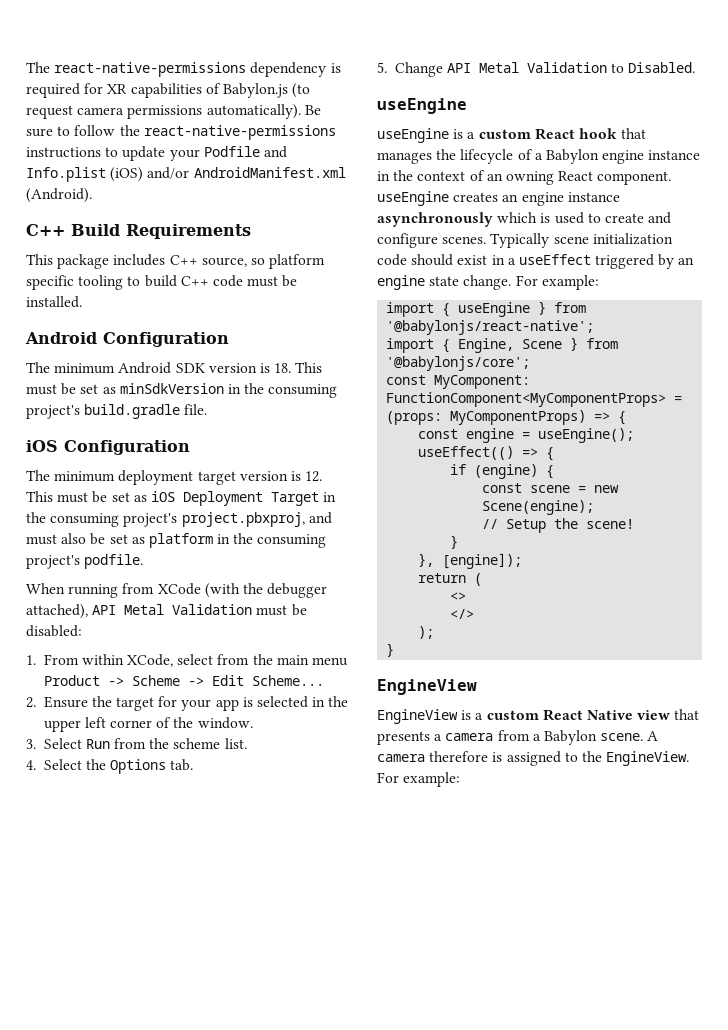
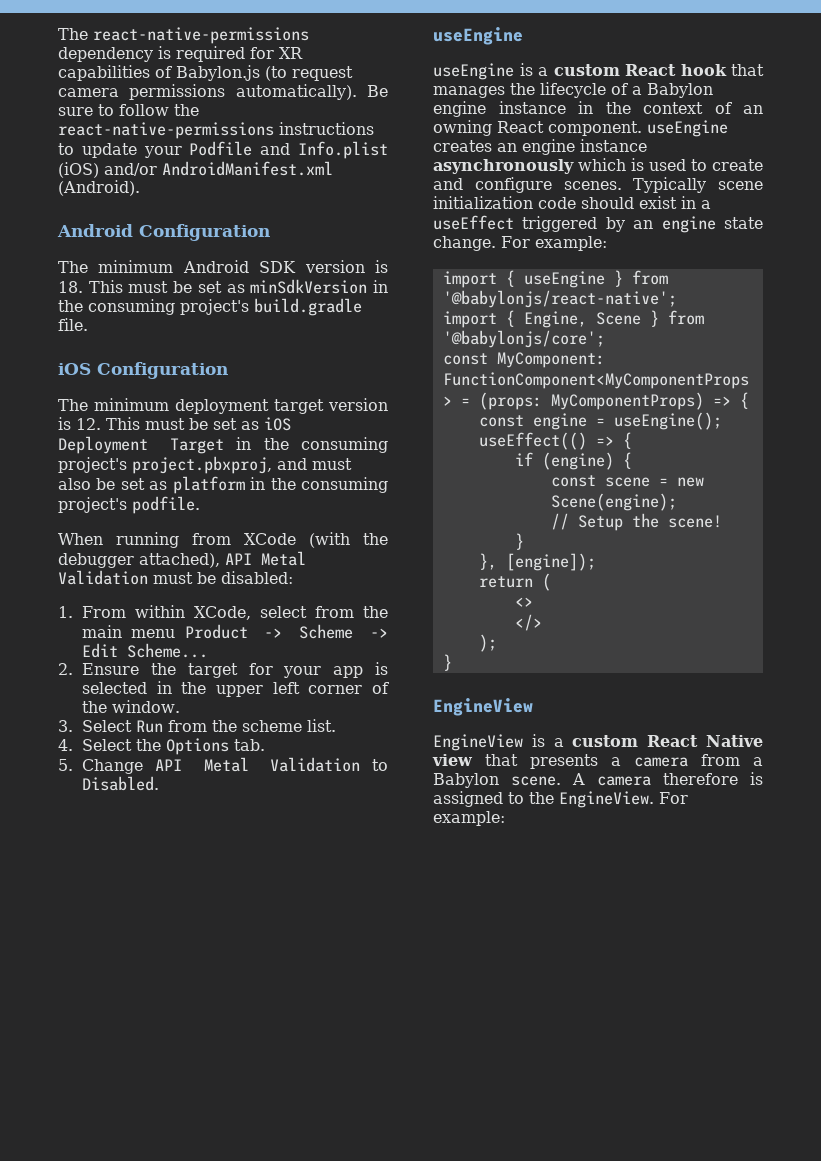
[26,224,251,239] [26,254,326,269] [26,275,298,290] [26,296,82,308] // C++ Build Requirements // This package includes C++ source, so platform specific tooling to build C++ code must be installed. -> (140, 188) none

